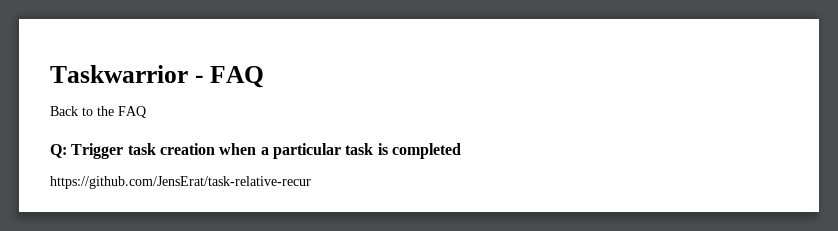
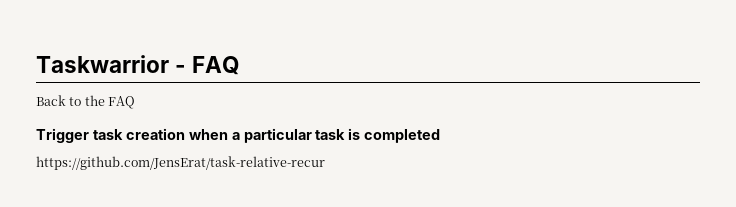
[50,144,67,158] Q: -> (136, 102) none

